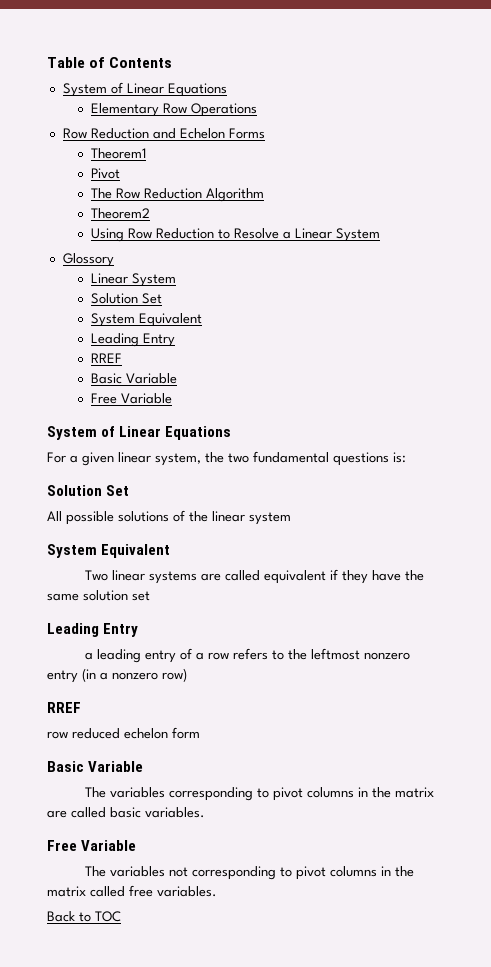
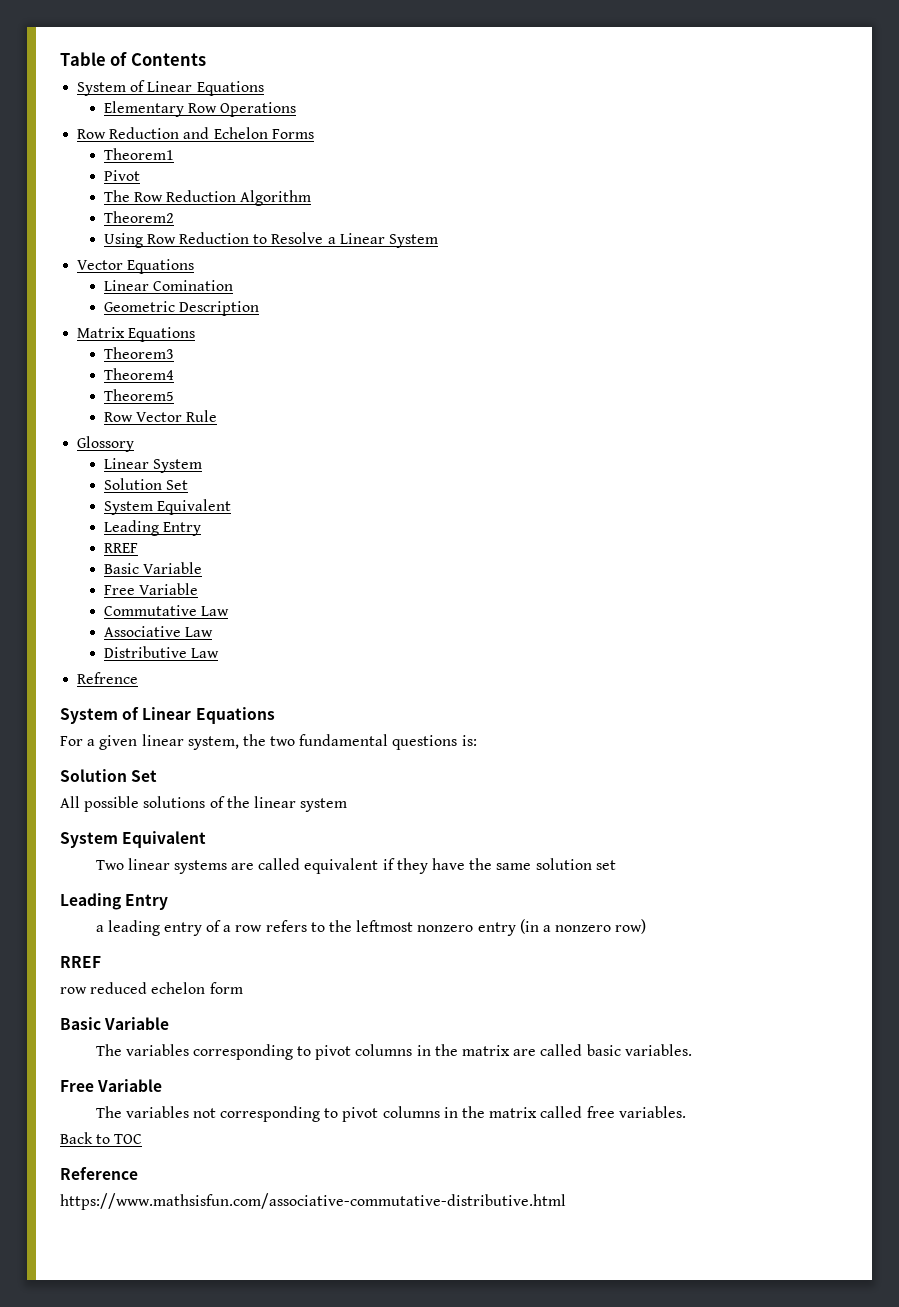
(380, 235) none -> [77,259,195,274] [103,280,233,291] [103,301,259,316] [77,327,196,342] [103,347,174,359] [103,368,174,380] [103,389,174,401] [103,410,218,422] // Vector Equations // Linear Comination // Geometric Description // Matrix Equations // Theorem3 // Theorem4 // Theorem5 // Row Vector Rule
(172, 398) none -> [103,605,229,616] [103,626,213,637] [103,646,219,658] [77,672,139,684] // Commutative Law // Associative Law // Distributive Law // Refrence
(121, 916) none -> [60,1167,138,1180] [60,1193,566,1210] // Reference // https://www.mathsisfun.com/associative-commutative-distributive.html

